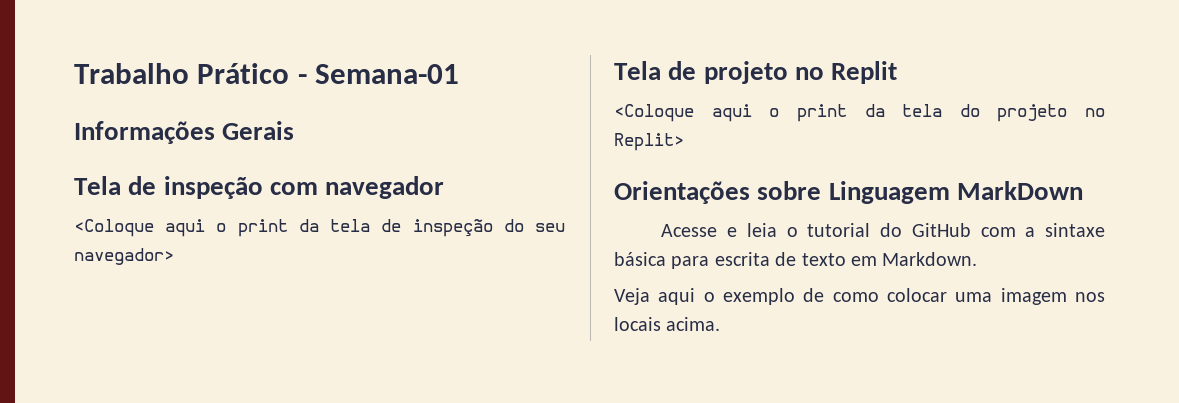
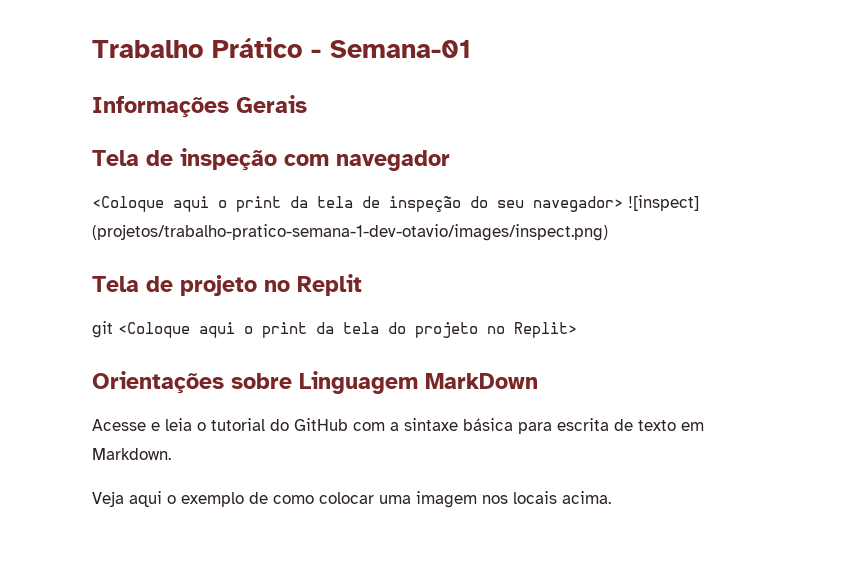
(174, 256) none -> [628,195,699,211] [92,224,608,241] ![inspect] (projetos/trabalho-pratico-semana-1-dev-otavio/images/inspect.png)
(898, 72) none -> [92,321,113,338] git

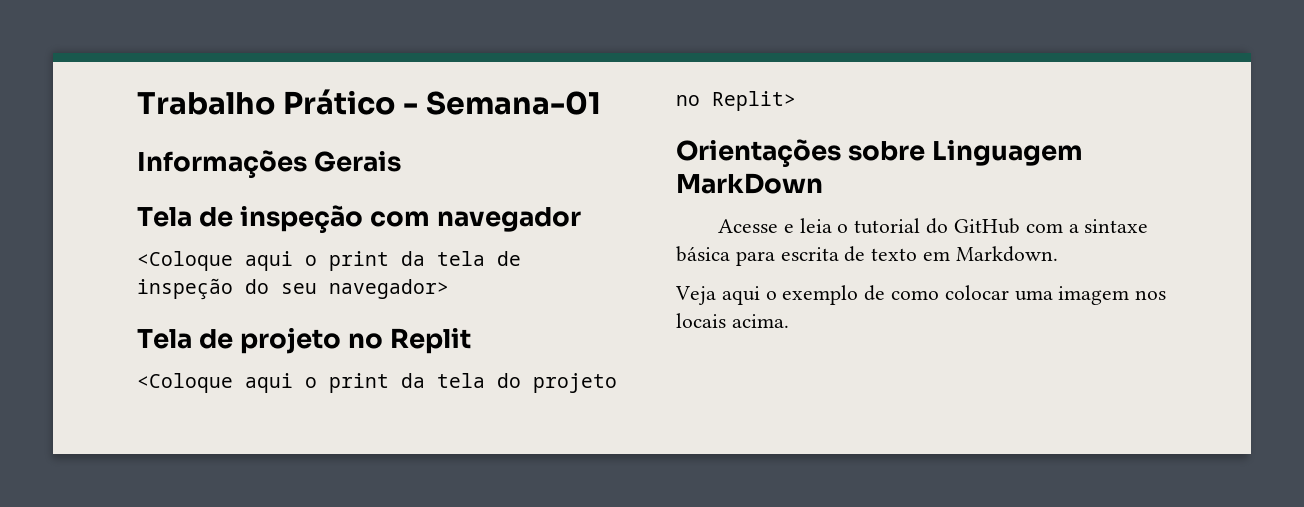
[628,195,699,211] [92,224,608,241] ![inspect] (projetos/trabalho-pratico-semana-1-dev-otavio/images/inspect.png) -> (449, 289) none
[92,321,113,338] git -> (472, 341) none

